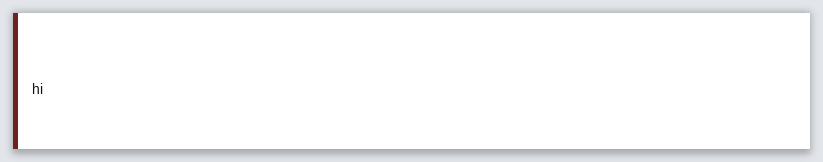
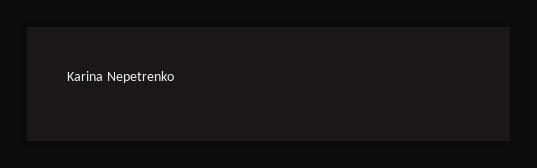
[32,83,43,94] hi -> [67,71,174,83] Karina Nepetrenko

